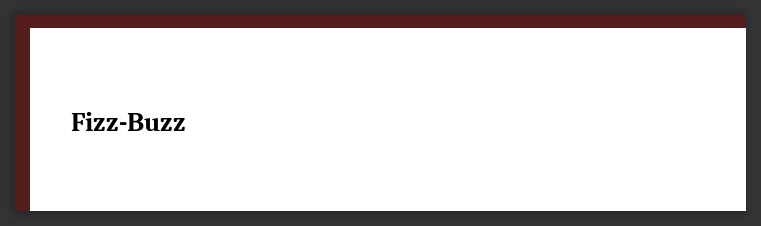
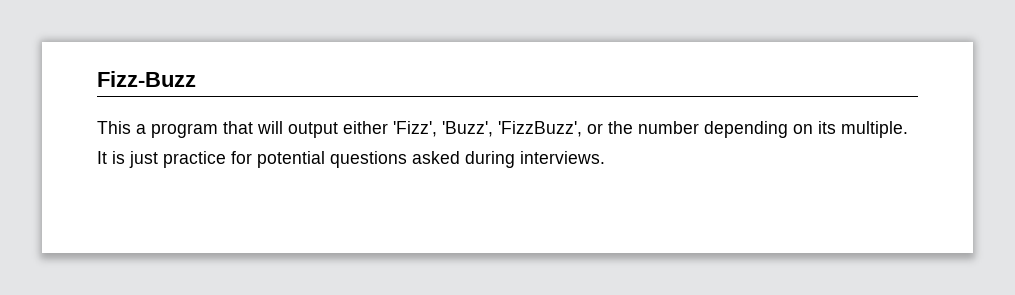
(186, 121) none -> [97,121,908,138] [97,151,605,168] // This a program that will output either 'Fizz', 'Buzz', 'FizzBuzz', or the number depending on its multiple. It is just practice for potential questions asked during interviews.

